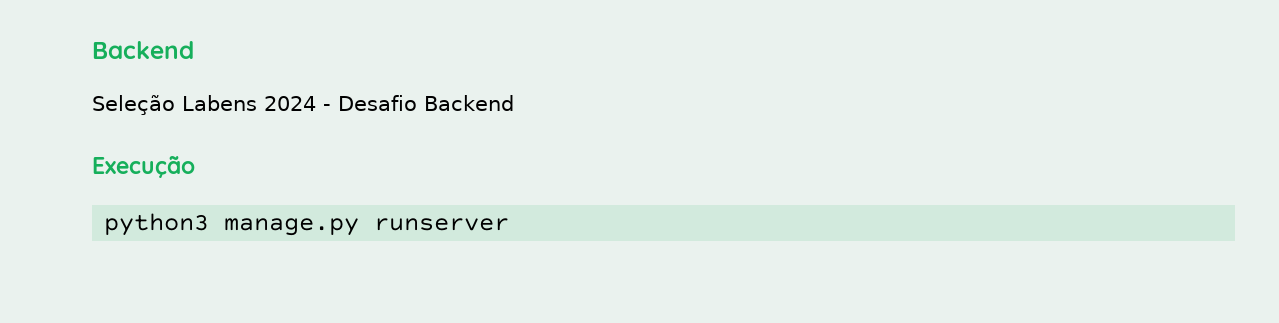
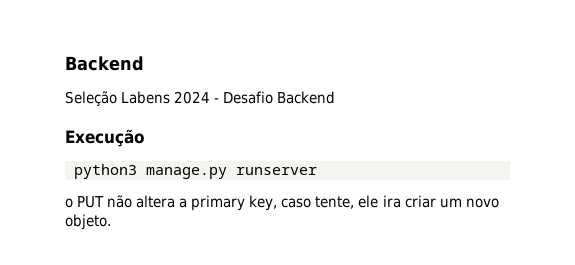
(510, 224) none -> [65,195,499,211] [65,214,111,230] // o PUT não altera a primary key, caso tente, ele ira criar um novo objeto.

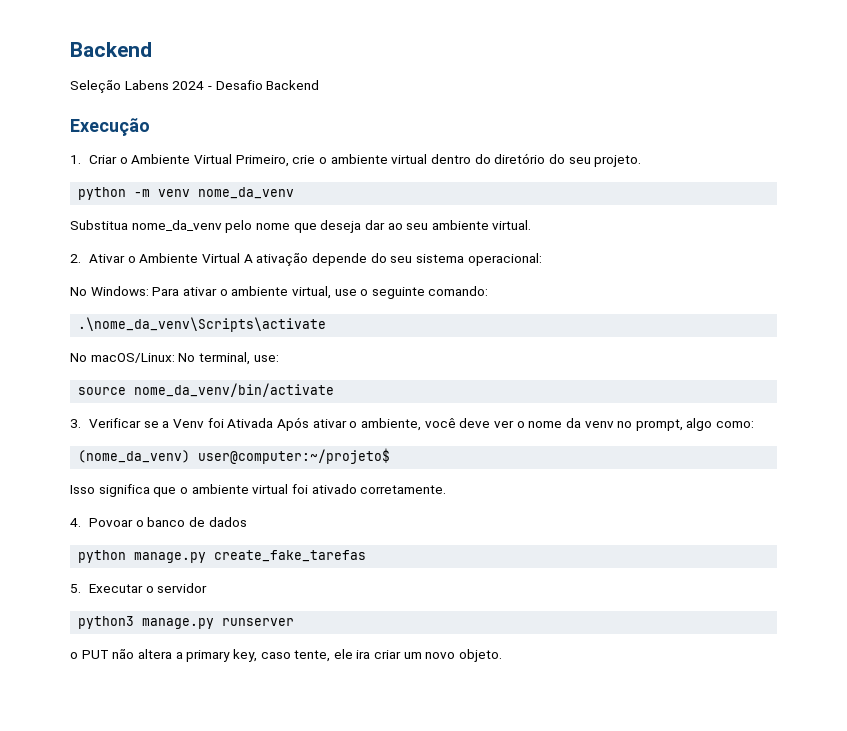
(145, 138) none -> [70,153,642,167] [78,187,295,200] [70,220,532,233] [70,253,542,266] [70,286,489,299] [78,317,327,332] [70,352,279,365] [78,383,335,397] [70,417,755,431] [78,448,391,464] [70,484,447,497] [70,517,247,527] [78,550,367,563] [70,583,208,593] // 1. Criar o Ambiente Virtual Primeiro, crie o ambiente virtual dentro do diretório do seu projeto. // python -m venv nome_da_venv // Substitua nome_da_venv pelo nome que deseja dar ao seu ambiente virtual. // 2. Ativar o Ambiente Virtual A ativação depende do seu sistema operacional: // No Windows: Para ativar o ambiente virtual, use o seguinte comando: // .\nome_da_venv\Scripts\activate // No macOS/Linux: No terminal, use: // source nome_da_venv/bin/activate // 3. Verificar se a Venv foi Ativada Após ativar o ambiente, você deve ver o nome da venv no prompt, algo como: // (nome_da_venv) user@computer:~/projeto$ // Isso significa que o ambiente virtual foi ativado corretamente. // 4. Povoar o banco de dados // python manage.py create_fake_tarefas // 5. Executar o servidor

